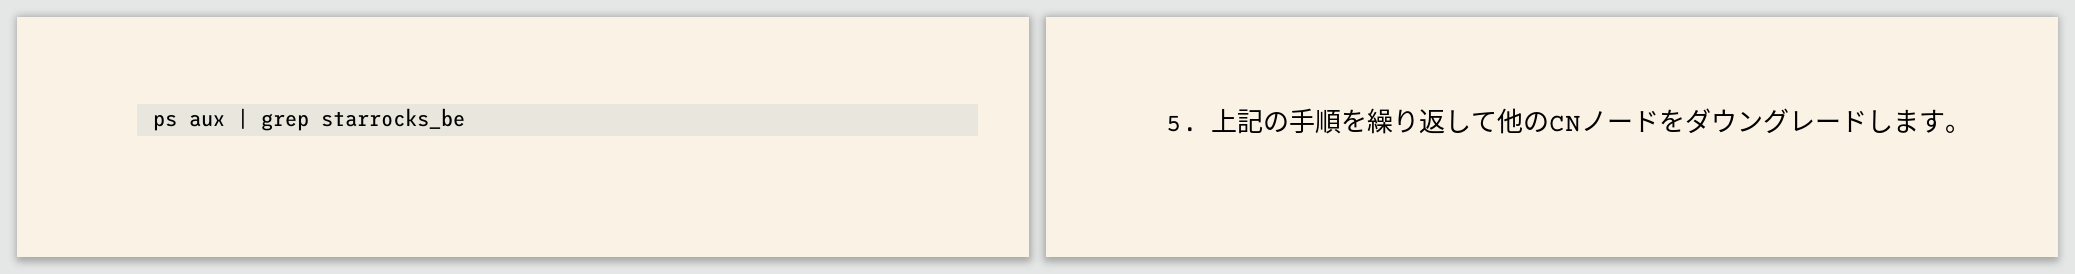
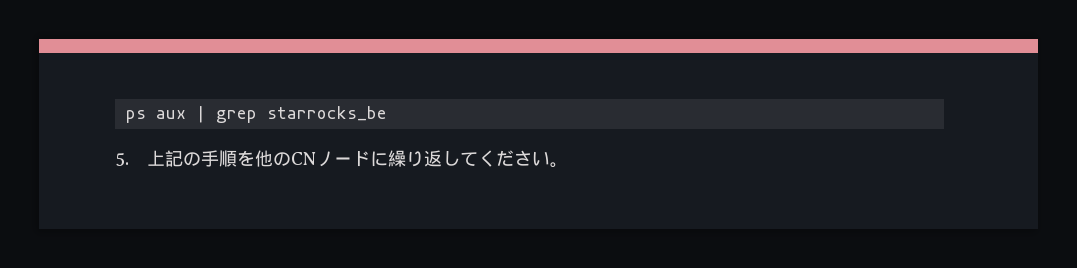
[1367,108,1497,134] 繰り返して -> (256, 158) none
[1659,108,1945,134] をダウングレードします -> [370,150,551,167] に繰り返してください

